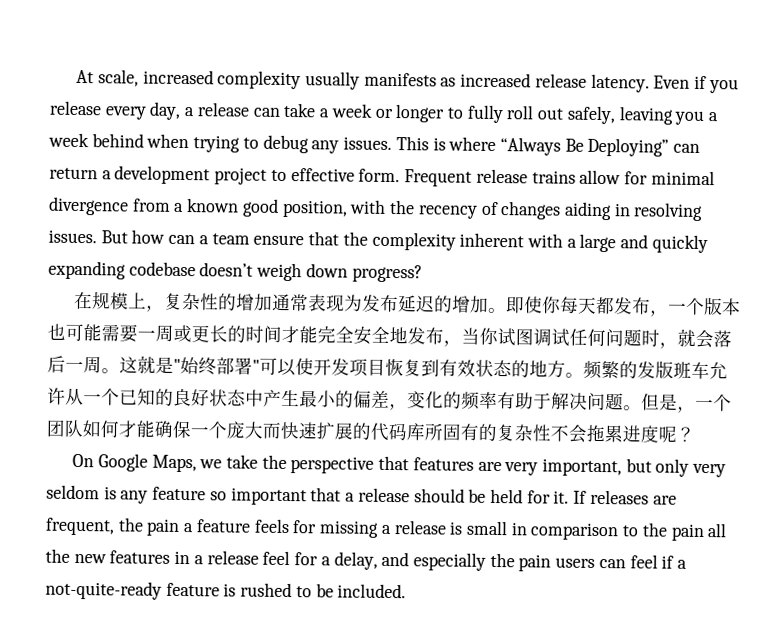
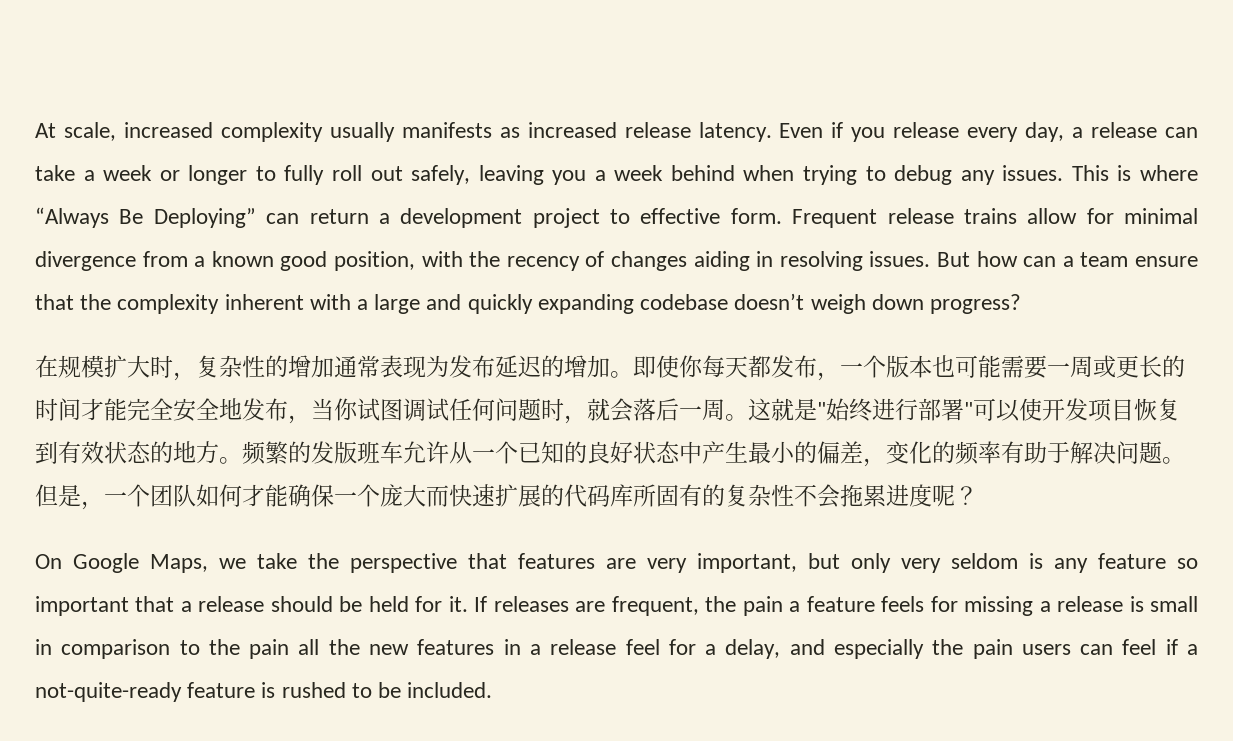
[128,292,148,309] 上 -> [104,355,173,378] 扩大时
(217, 366) none -> [872,398,918,421] 进行

